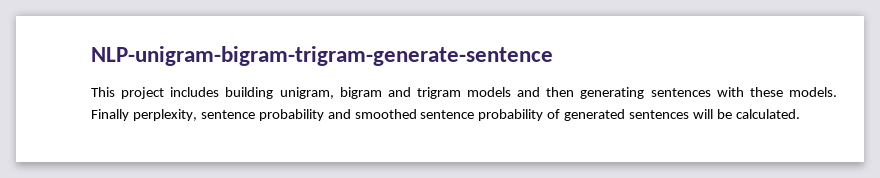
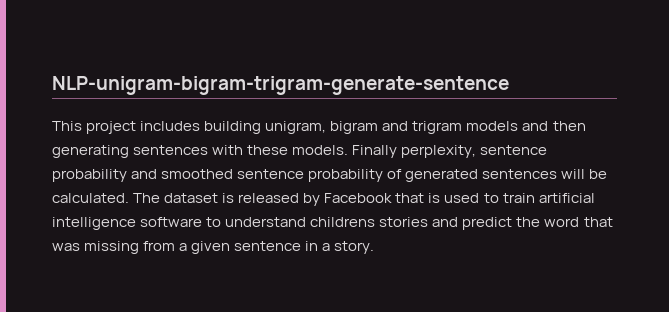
(800, 114) none -> [133,193,595,206] [52,217,613,230] [52,241,375,254] The dataset is released by Facebook that is used to train artificial intelligence software to understand childrens stories and predict the word that was missing from a given sentence in a story.

